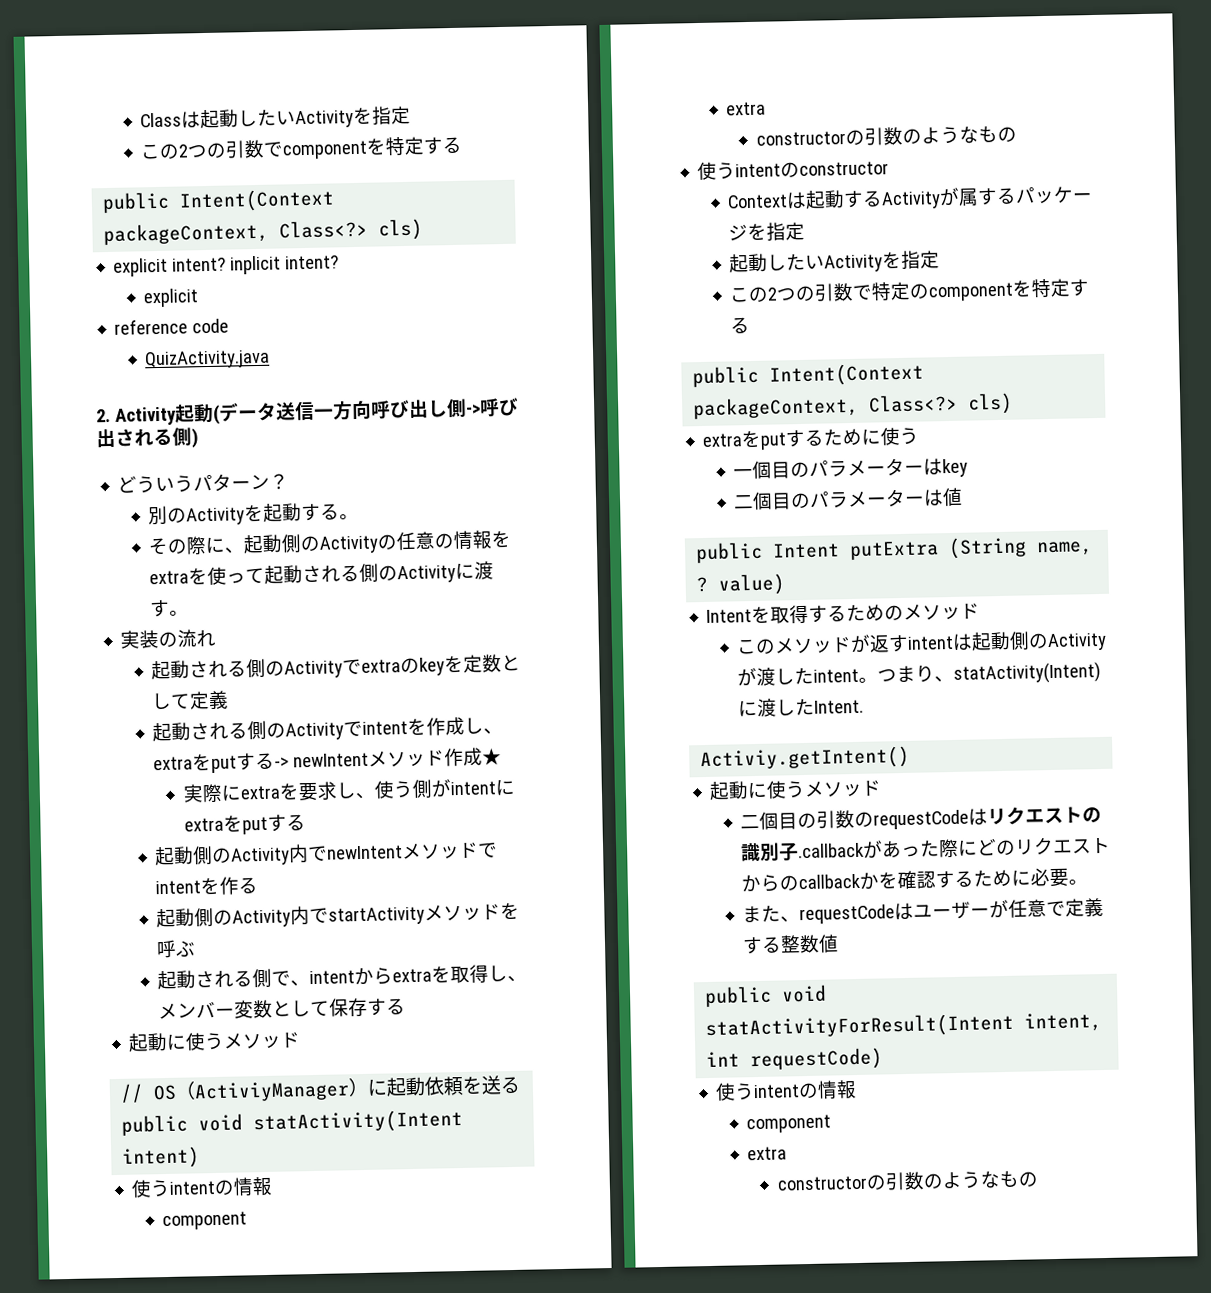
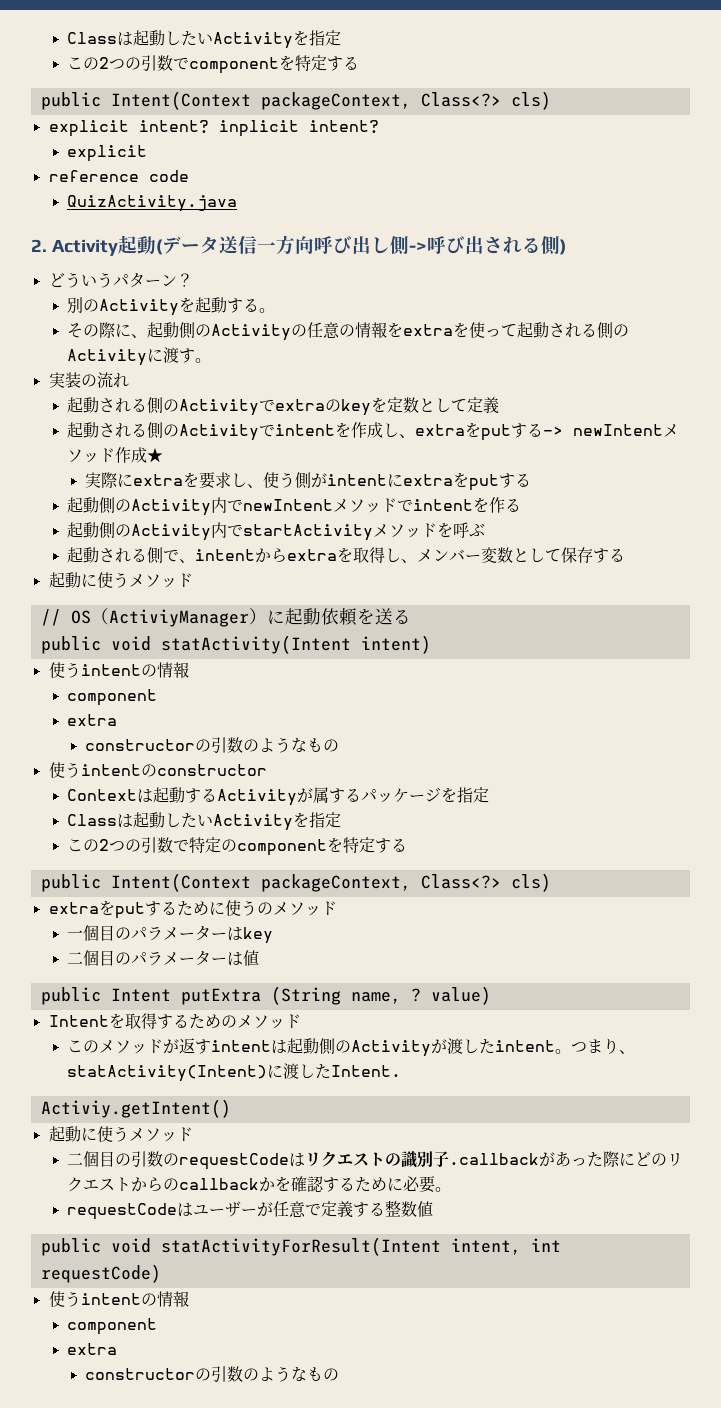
(806, 231) none -> [67,814,134,828] Classは
(920, 436) none -> [256,901,337,916] のメソッド
[742,905,801,923] また、 -> (452, 1189) none

